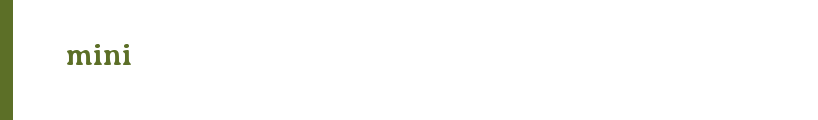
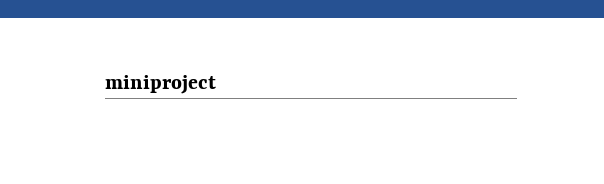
[66,44,132,65] mini -> [105,75,216,94] miniproject

